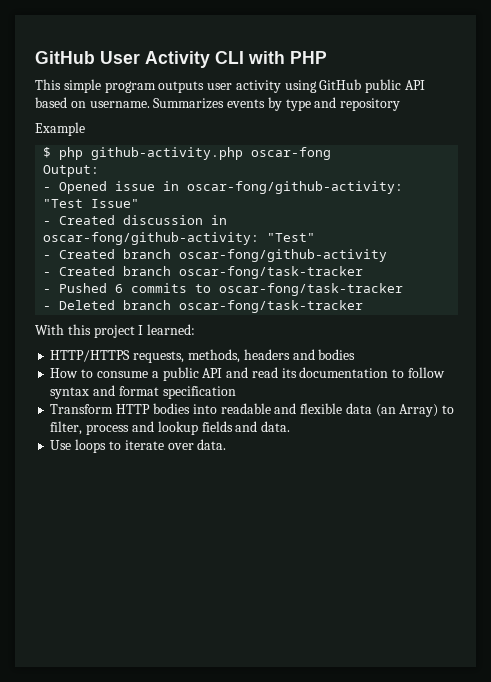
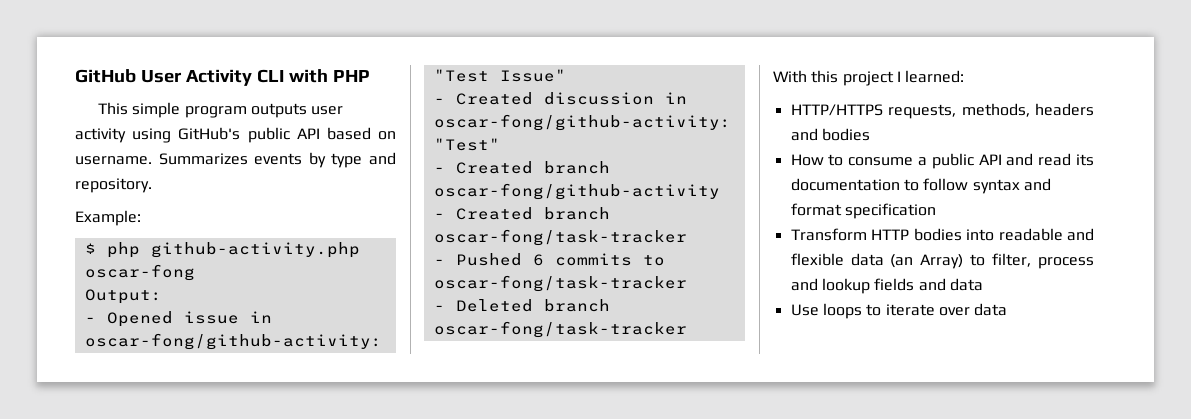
[319,79,362,90] GitHub -> [178,127,241,140] GitHub's
[340,98,401,111] [35,122,85,136] repository // Example -> [75,178,152,193] [75,210,141,226] repository. // Example:
[261,421,291,432] data. -> [949,278,983,291] data
[197,439,227,450] data. -> [974,303,1008,316] data

